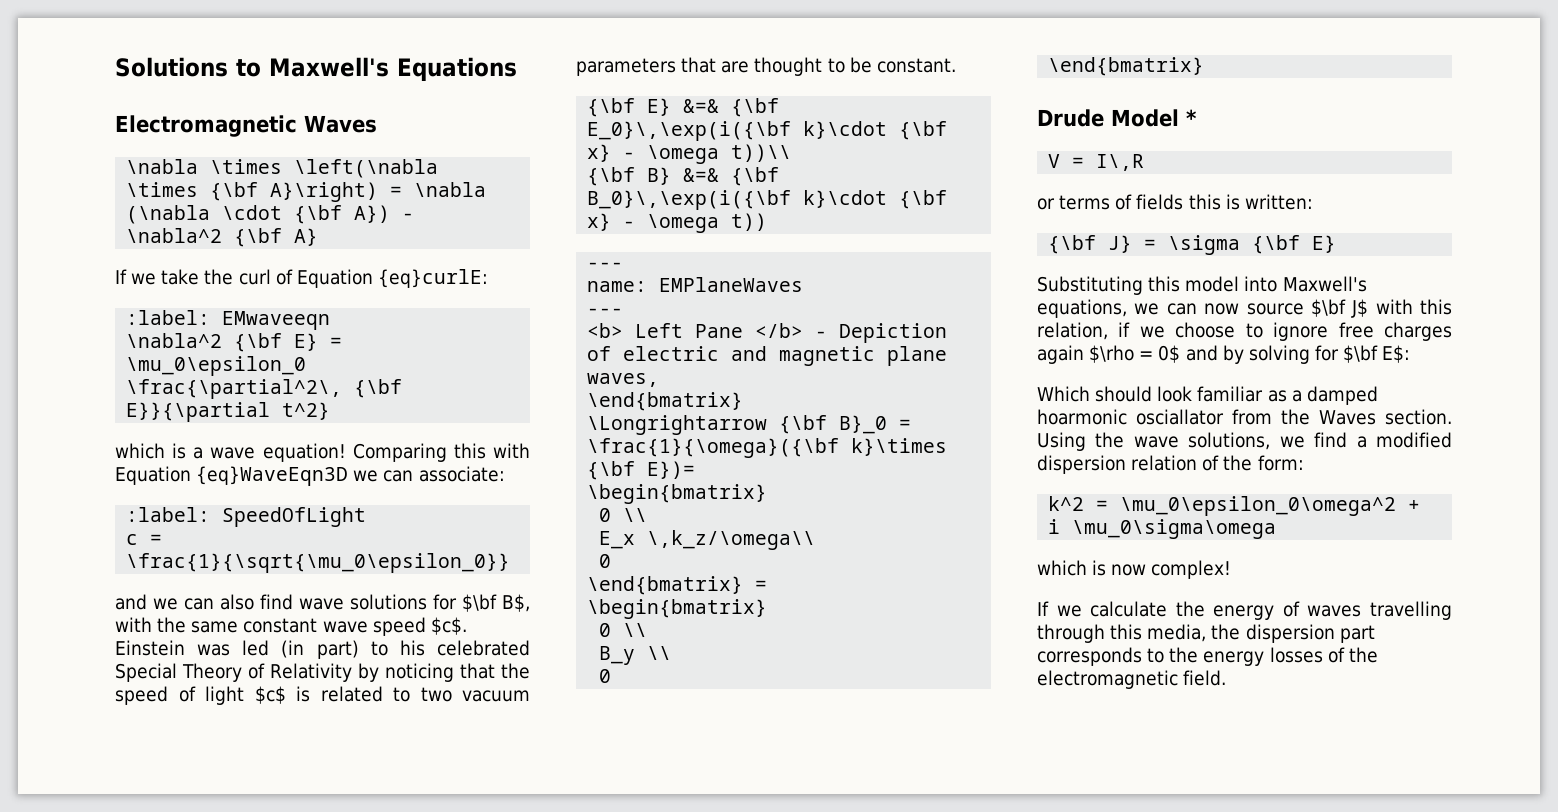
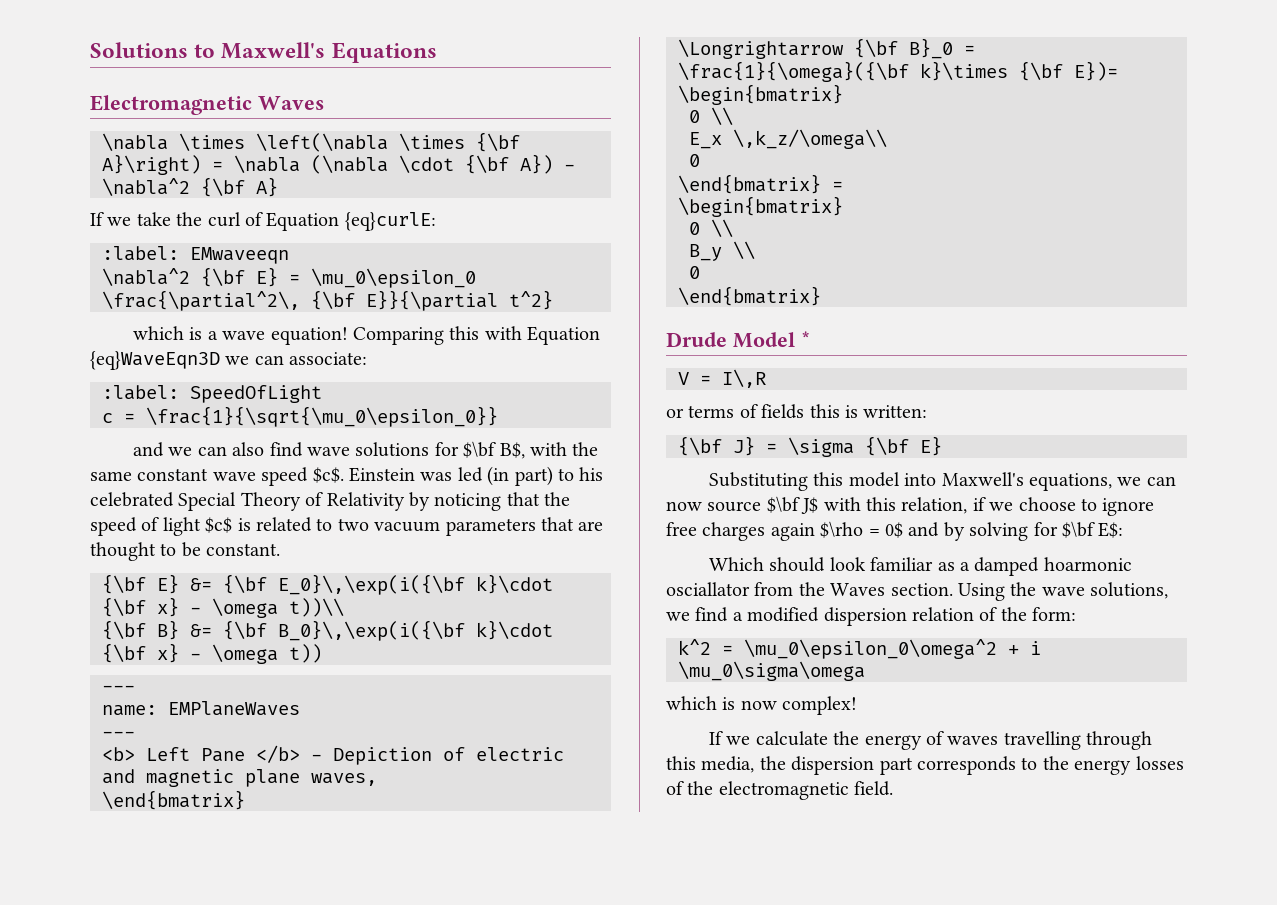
[683,99,720,113] &=& -> [190,578,212,591] &=
[683,168,720,182] &=& -> [190,624,212,637] &=

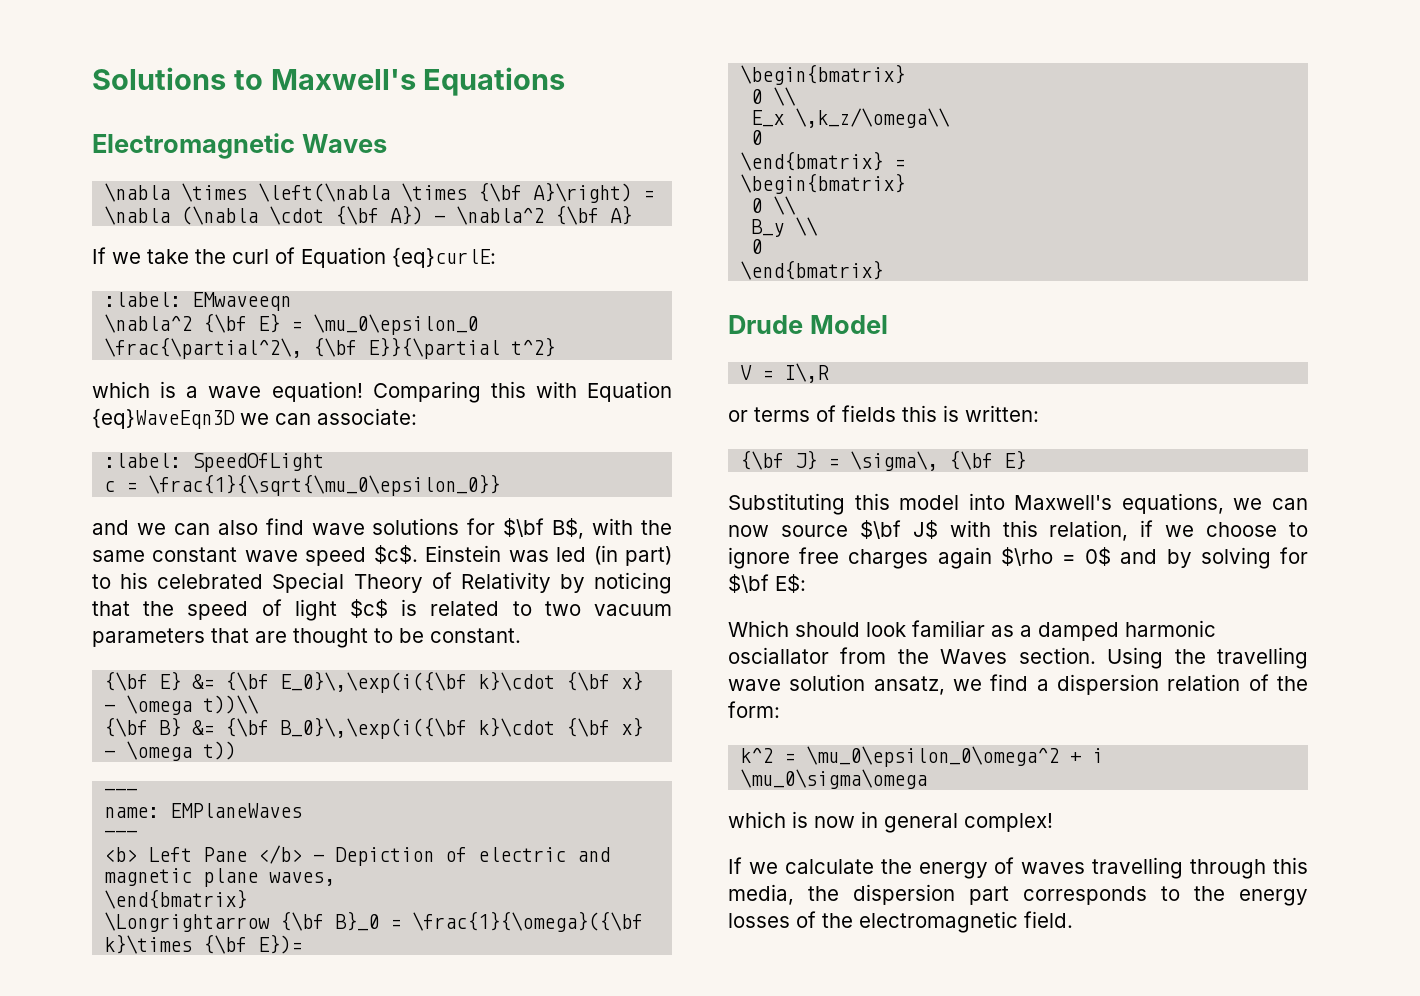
[801,331,811,347] * -> (888, 324) none
[788,437,854,457] \sigma -> [850,451,939,471] \sigma\,
[1043,557,1132,571] hoarmonic -> [1125,620,1216,637] harmonic
[1041,582,1169,599] wave solutions, -> [1217,647,1308,669] [728,674,945,695] travelling wave solution ansatz,
[747,607,820,622] modified -> (1049, 685) none
(777, 705) none -> [861,811,958,833] in general

